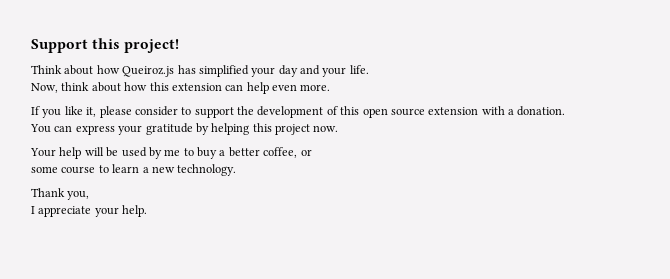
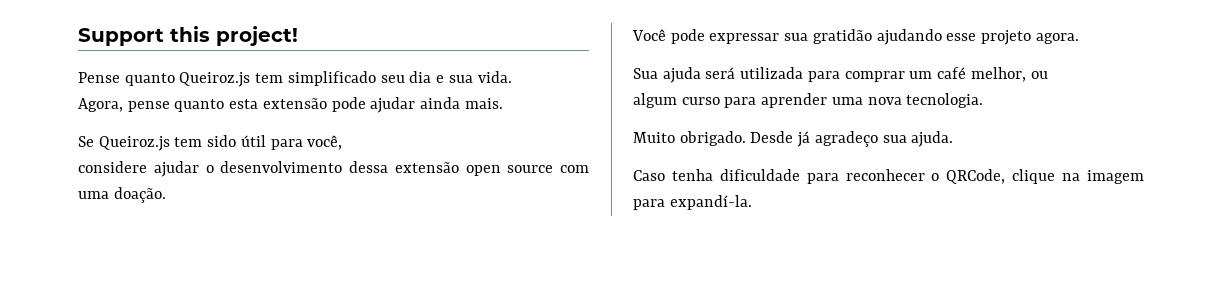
[31,65,369,77] [31,82,331,94] [31,106,566,118] [30,123,339,135] [30,147,312,159] [31,164,237,176] [31,188,90,200] [31,205,148,217] Think about how Queiroz.js has simplified your day and your life. // Now, think about how this extension can help even more. // If you like it, please consider to support the development of this open source extension with a donation. // You can express your gratitude by helping this project now. // Your help will be used by me to buy a better coffee, or // some course to learn a new technology. // Thank you, // I appreciate your help. -> [78,71,512,87] [78,97,503,113] [78,135,343,151] [78,161,589,177] [78,187,166,203] [632,29,1079,45] [633,67,1048,83] [633,93,984,108] [633,131,954,147] [633,169,1144,184] [633,195,752,210] Pense quanto Queiroz.js tem simplificado seu dia e sua vida. // Agora, pense quanto esta extensão pode ajudar ainda mais. // Se Queiroz.js tem sido útil para você, // considere ajudar o desenvolvimento dessa extensão open source com uma doação. // Você pode expressar sua gratidão ajudando esse projeto agora. // Sua ajuda será utilizada para comprar um café melhor, ou // algum curso para aprender uma nova tecnologia. // Muito obrigado. Desde já agradeço sua ajuda. // Caso tenha dificuldade para reconhecer o QRCode, clique na imagem para expandí-la.

